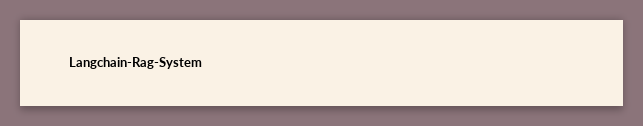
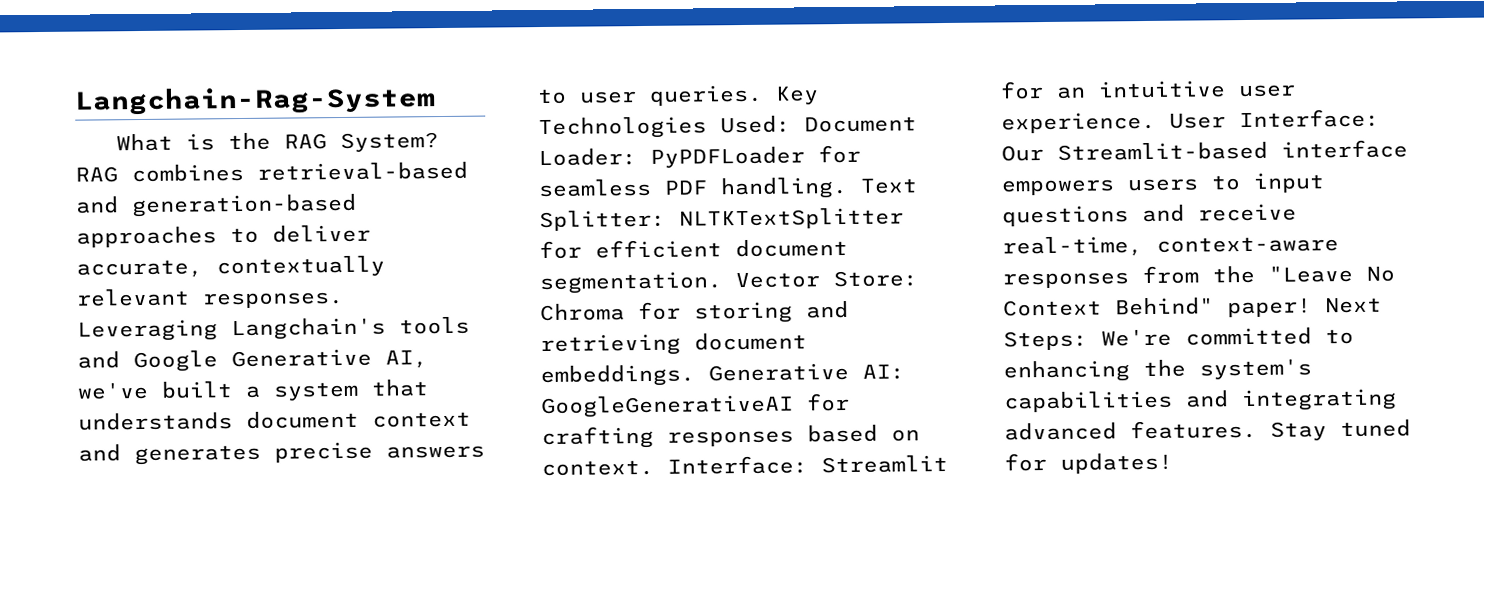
(202, 63) none -> [115,132,439,153] [75,161,468,183] [75,193,357,218] [76,224,371,248] [76,255,385,279] [76,288,344,309] [77,316,470,342] [77,348,428,373] [77,379,428,401] [78,410,471,431] [78,441,485,466] [537,84,819,106] [538,115,917,140] [538,144,861,168] [538,176,917,200] [539,207,904,232] [539,238,848,260] [539,270,918,295] [540,300,849,324] [540,332,807,357] [540,362,905,388] [541,392,850,419] [541,424,920,450] [541,454,948,477] [1000,80,1296,100] [1001,108,1380,134] [1001,139,1408,162] [1001,172,1325,196] [1002,203,1297,227] [1002,236,1339,258] [1002,264,1395,289] [1003,297,1382,318] [1003,327,1354,351] [1003,358,1312,383] [1003,388,1397,413] [1004,419,1411,441] [1004,452,1173,474] // What is the RAG System? RAG combines retrieval-based and generation-based approaches to deliver accurate, contextually relevant responses. Leveraging Langchain's tools and Google Generative AI, we've built a system that understands document context and generates precise answers to user queries. Key Technologies Used: Document Loader: PyPDFLoader for seamless PDF handling. Text Splitter: NLTKTextSplitter for efficient document segmentation. Vector Store: Chroma for storing and retrieving document embeddings. Generative AI: GoogleGenerativeAI for crafting responses based on context. Interface: Streamlit for an intuitive user experience. User Interface: Our Streamlit-based interface empowers users to input questions and receive real-time, context-aware responses from the "Leave No Context Behind" paper! Next Steps: We're committed to enhancing the system's capabilities and integrating advanced features. Stay tuned for updates!

